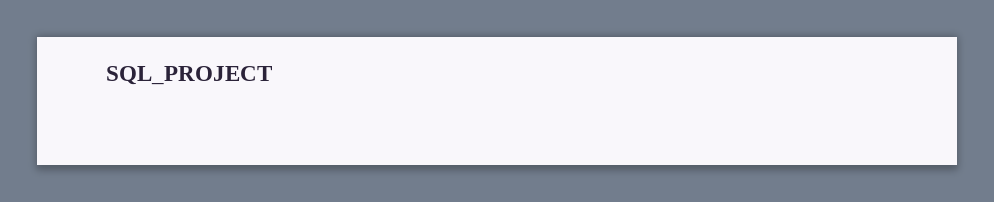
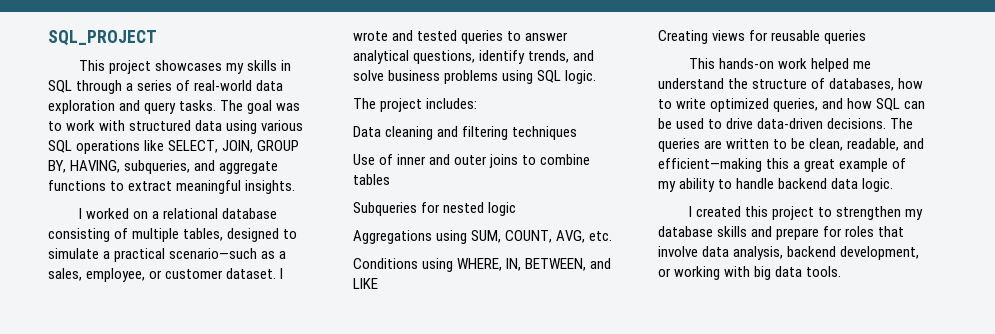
(272, 75) none -> [78,60,292,74] [48,80,284,94] [48,100,301,114] [48,120,304,134] [48,140,300,154] [48,160,279,174] [48,180,296,194] [78,208,278,219] [48,228,298,242] [48,248,287,262] [48,268,284,282] [353,30,569,44] [353,50,595,64] [353,70,597,84] [353,98,478,112] [353,126,578,140] [353,154,591,168] [353,174,390,185] [353,202,517,216] [353,230,613,244] [353,258,612,272] [353,278,378,289] [658,30,867,44] [688,58,872,72] [658,78,924,91] [658,98,926,112] [658,118,914,129] [658,138,925,152] [658,158,907,172] [658,178,894,192] [688,206,924,220] [658,226,905,240] [658,246,920,260] [658,266,842,280] // This project showcases my skills in SQL through a series of real-world data exploration and query tasks. The goal was to work with structured data using various SQL operations like SELECT, JOIN, GROUP BY, HAVING, subqueries, and aggregate functions to extract meaningful insights. // I worked on a relational database consisting of multiple tables, designed to simulate a practical scenario—such as a sales, employee, or customer dataset. I wrote and tested queries to answer analytical questions, identify trends, and solve business problems using SQL logic. // The project includes: // Data cleaning and filtering techniques // Use of inner and outer joins to combine tables // Subqueries for nested logic // Aggregations using SUM, COUNT, AVG, etc. // Conditions using WHERE, IN, BETWEEN, and LIKE // Creating views for reusable queries // This hands-on work helped me understand the structure of databases, how to write optimized queries, and how SQL can be used to drive data-driven decisions. The queries are written to be clean, readable, and efficient—making this a great example of my ability to handle backend data logic. // I created this project to strengthen my database skills and prepare for roles that involve data analysis, backend development, or working with big data tools.

